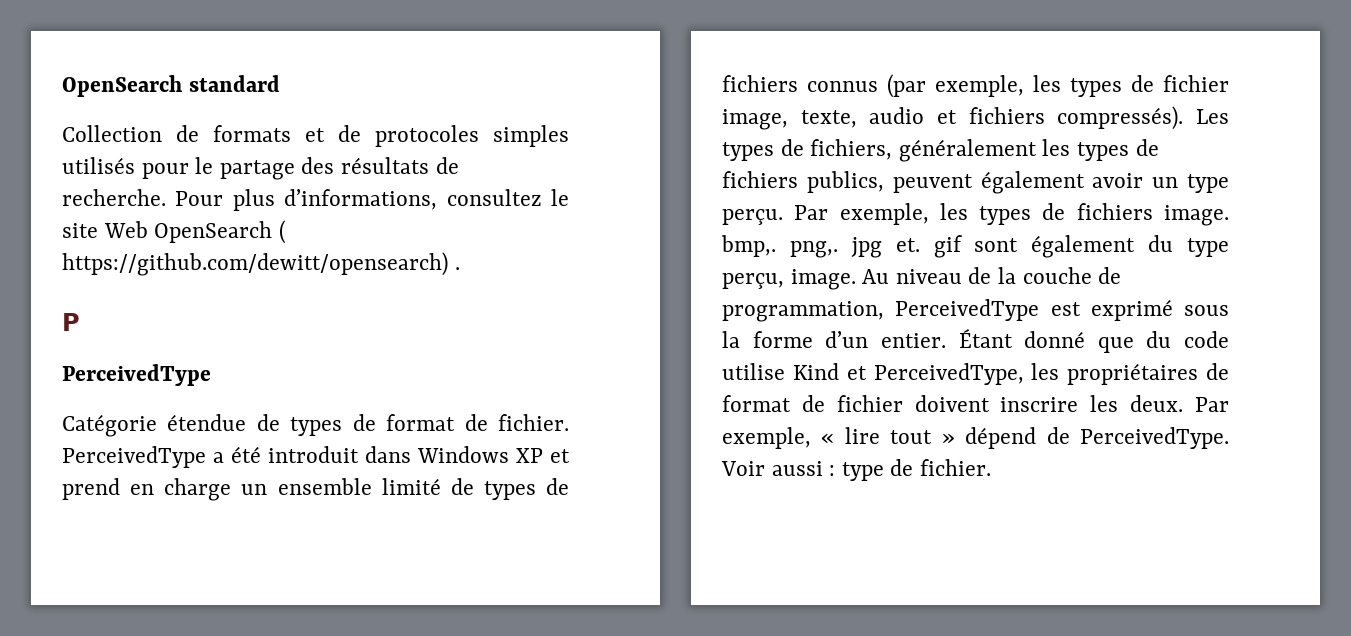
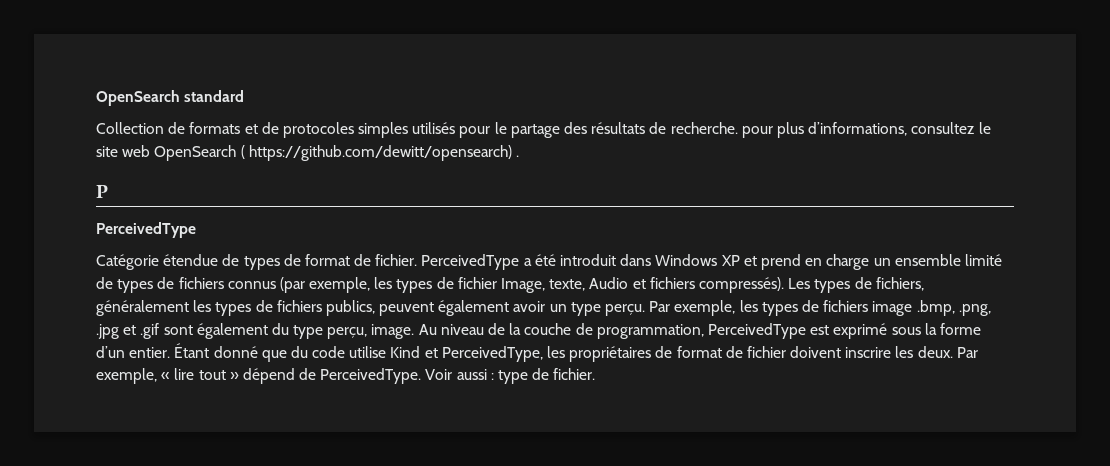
[175,191,224,206] Pour -> [741,126,773,138] pour
[103,221,148,238] Web -> [122,145,151,157] web
[722,107,925,130] image, texte, audio -> [501,277,629,293] Image, texte, Audio
[1164,205,1229,226] [721,235,962,258] image. bmp,. png,. jpg et. gif -> [872,300,991,316] [96,323,160,339] image .bmp, .png, .jpg et .gif

